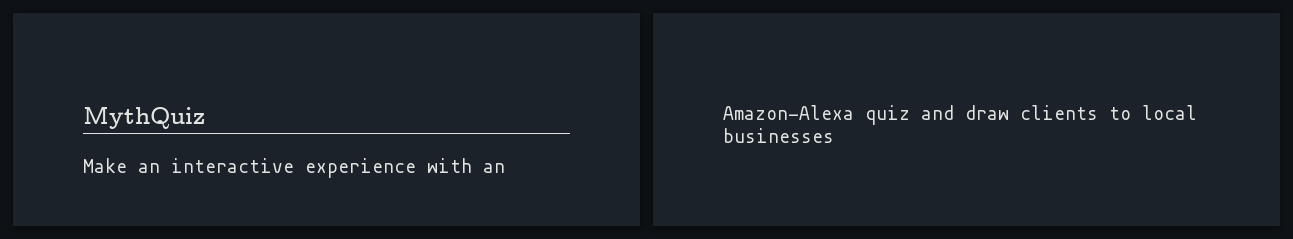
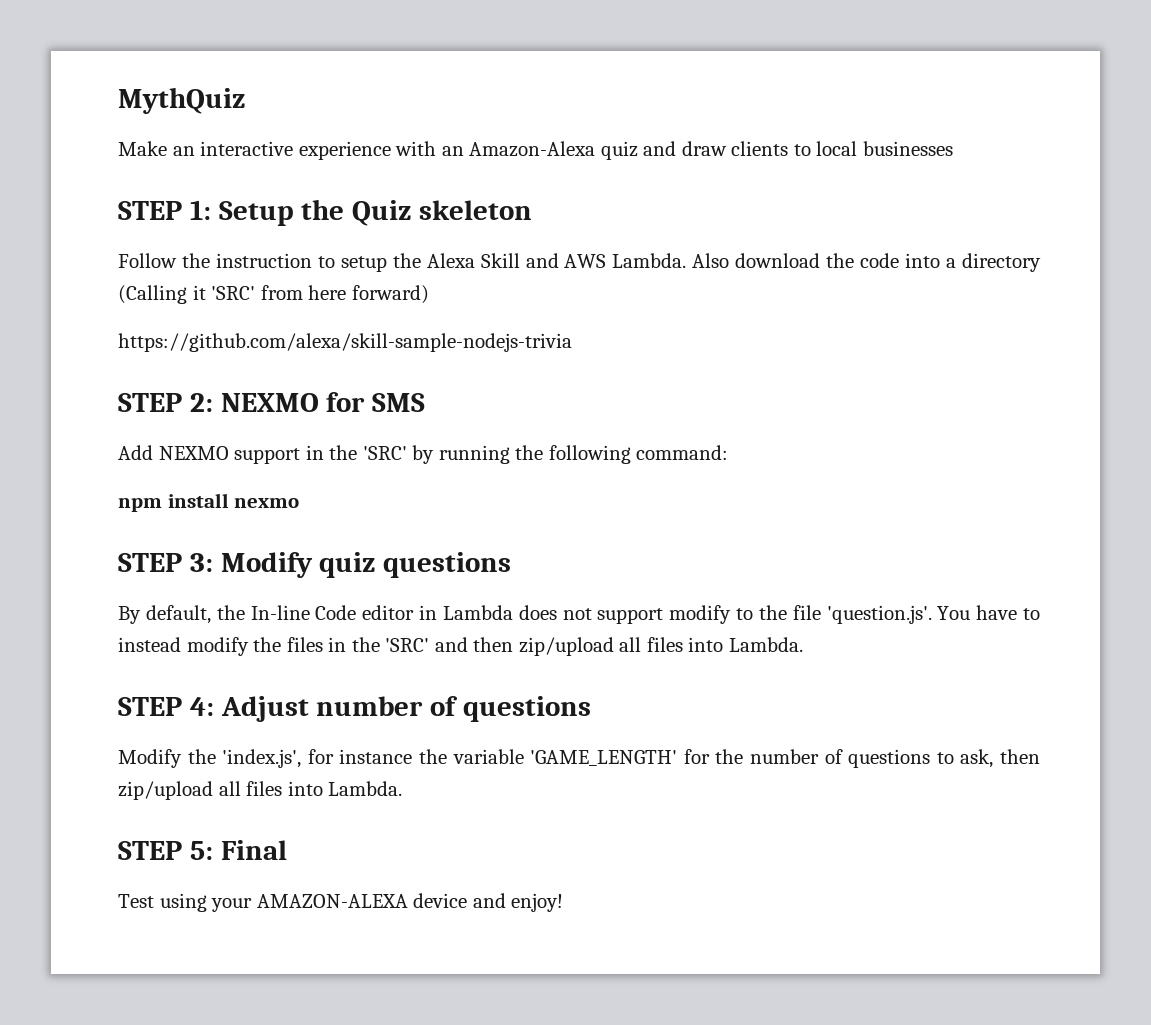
(834, 135) none -> [118,199,533,226] [118,253,1042,272] [118,285,429,304] [118,333,572,352] [118,392,426,412] [118,445,729,464] [118,493,300,512] [118,552,512,578] [118,605,1041,624] [118,637,803,656] [118,696,592,722] [118,749,1041,768] [118,781,403,800] [118,840,287,860] [118,893,564,912] // STEP 1: Setup the Quiz skeleton // Follow the instruction to setup the Alexa Skill and AWS Lambda. Also download the code into a directory (Calling it 'SRC' from here forward) // https://github.com/alexa/skill-sample-nodejs-trivia // STEP 2: NEXMO for SMS // Add NEXMO support in the 'SRC' by running the following command: // npm install nexmo // STEP 3: Modify quiz questions // By default, the In-line Code editor in Lambda does not support modify to the file 'question.js'. You have to instead modify the files in the 'SRC' and then zip/upload all files into Lambda. // STEP 4: Adjust number of questions // Modify the 'index.js', for instance the variable 'GAME_LENGTH' for the number of questions to ask, then zip/upload all files into Lambda. // STEP 5: Final // Test using your AMAZON-ALEXA device and enjoy!

